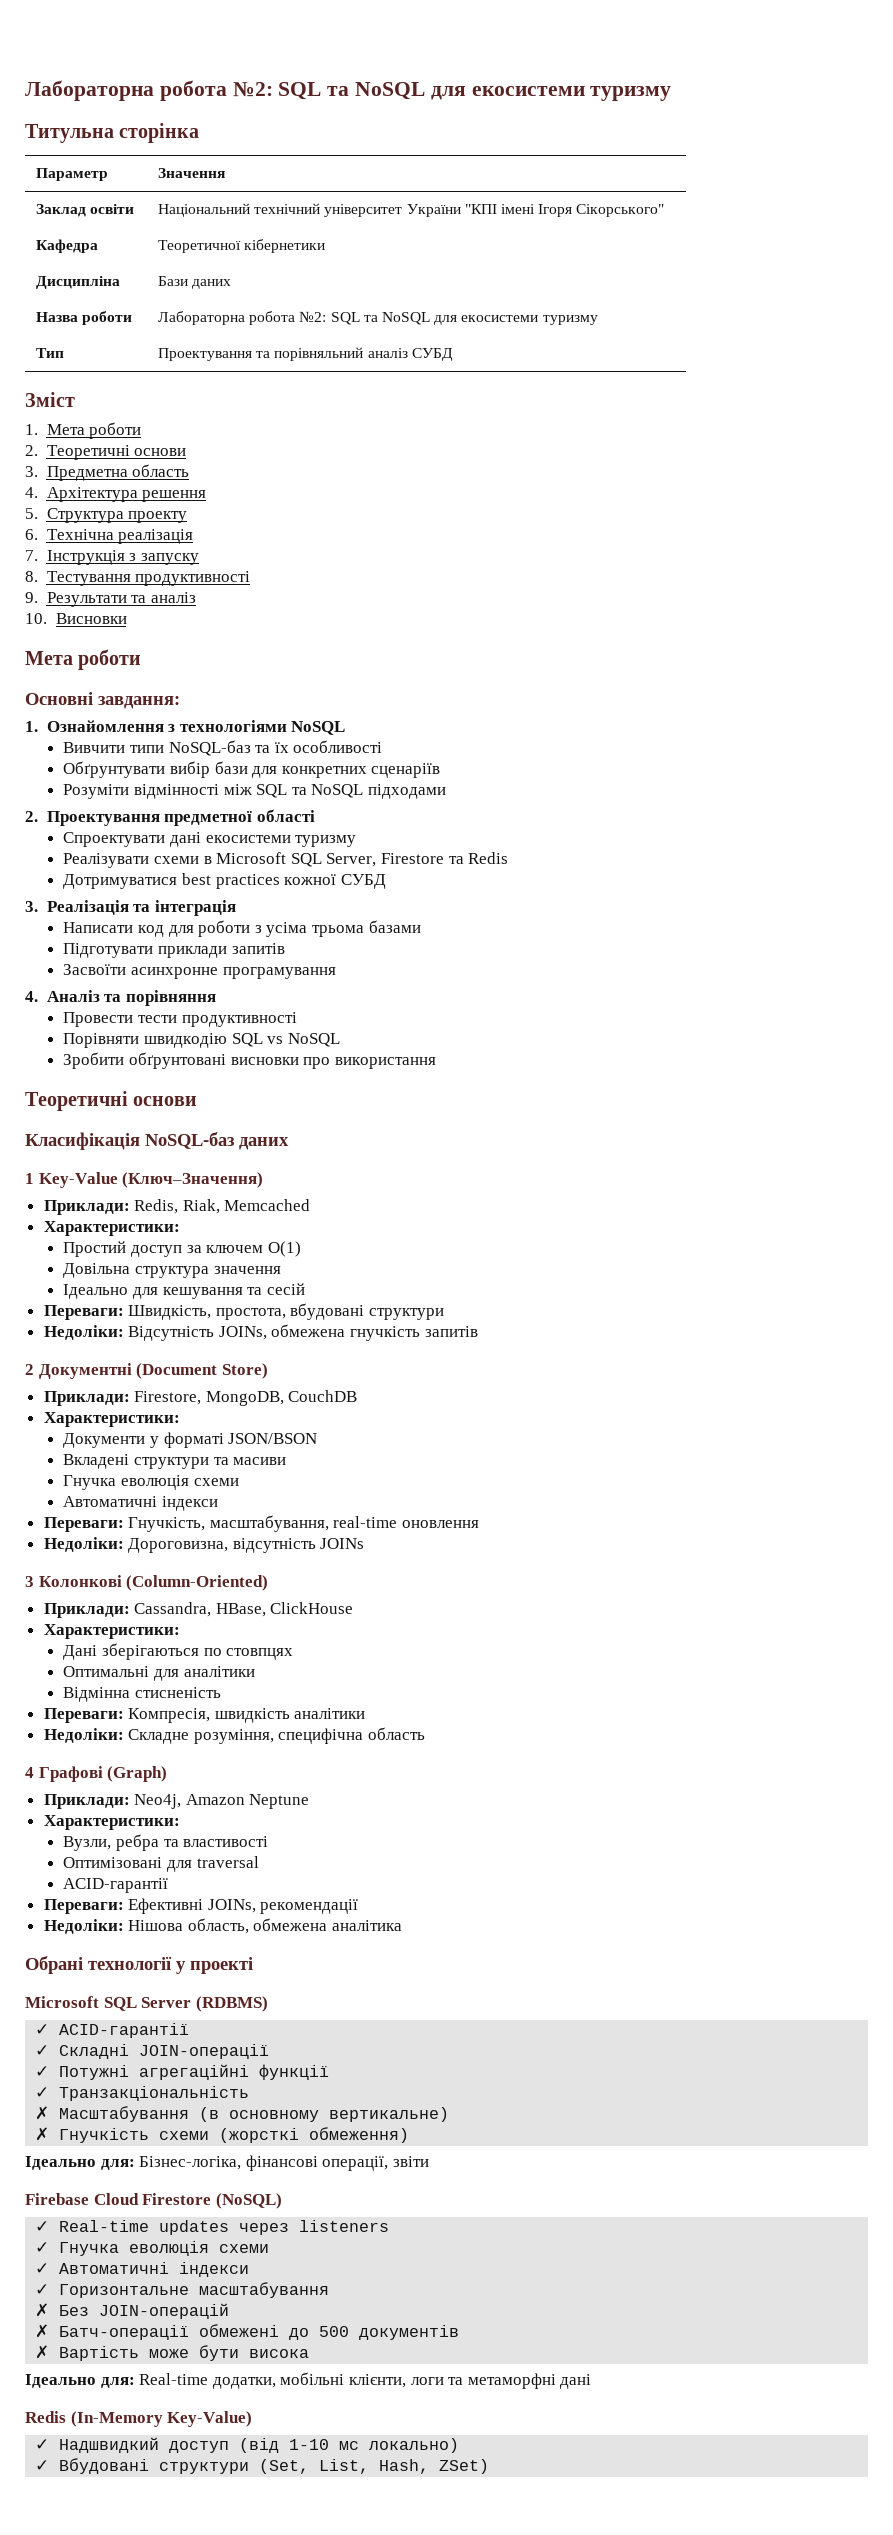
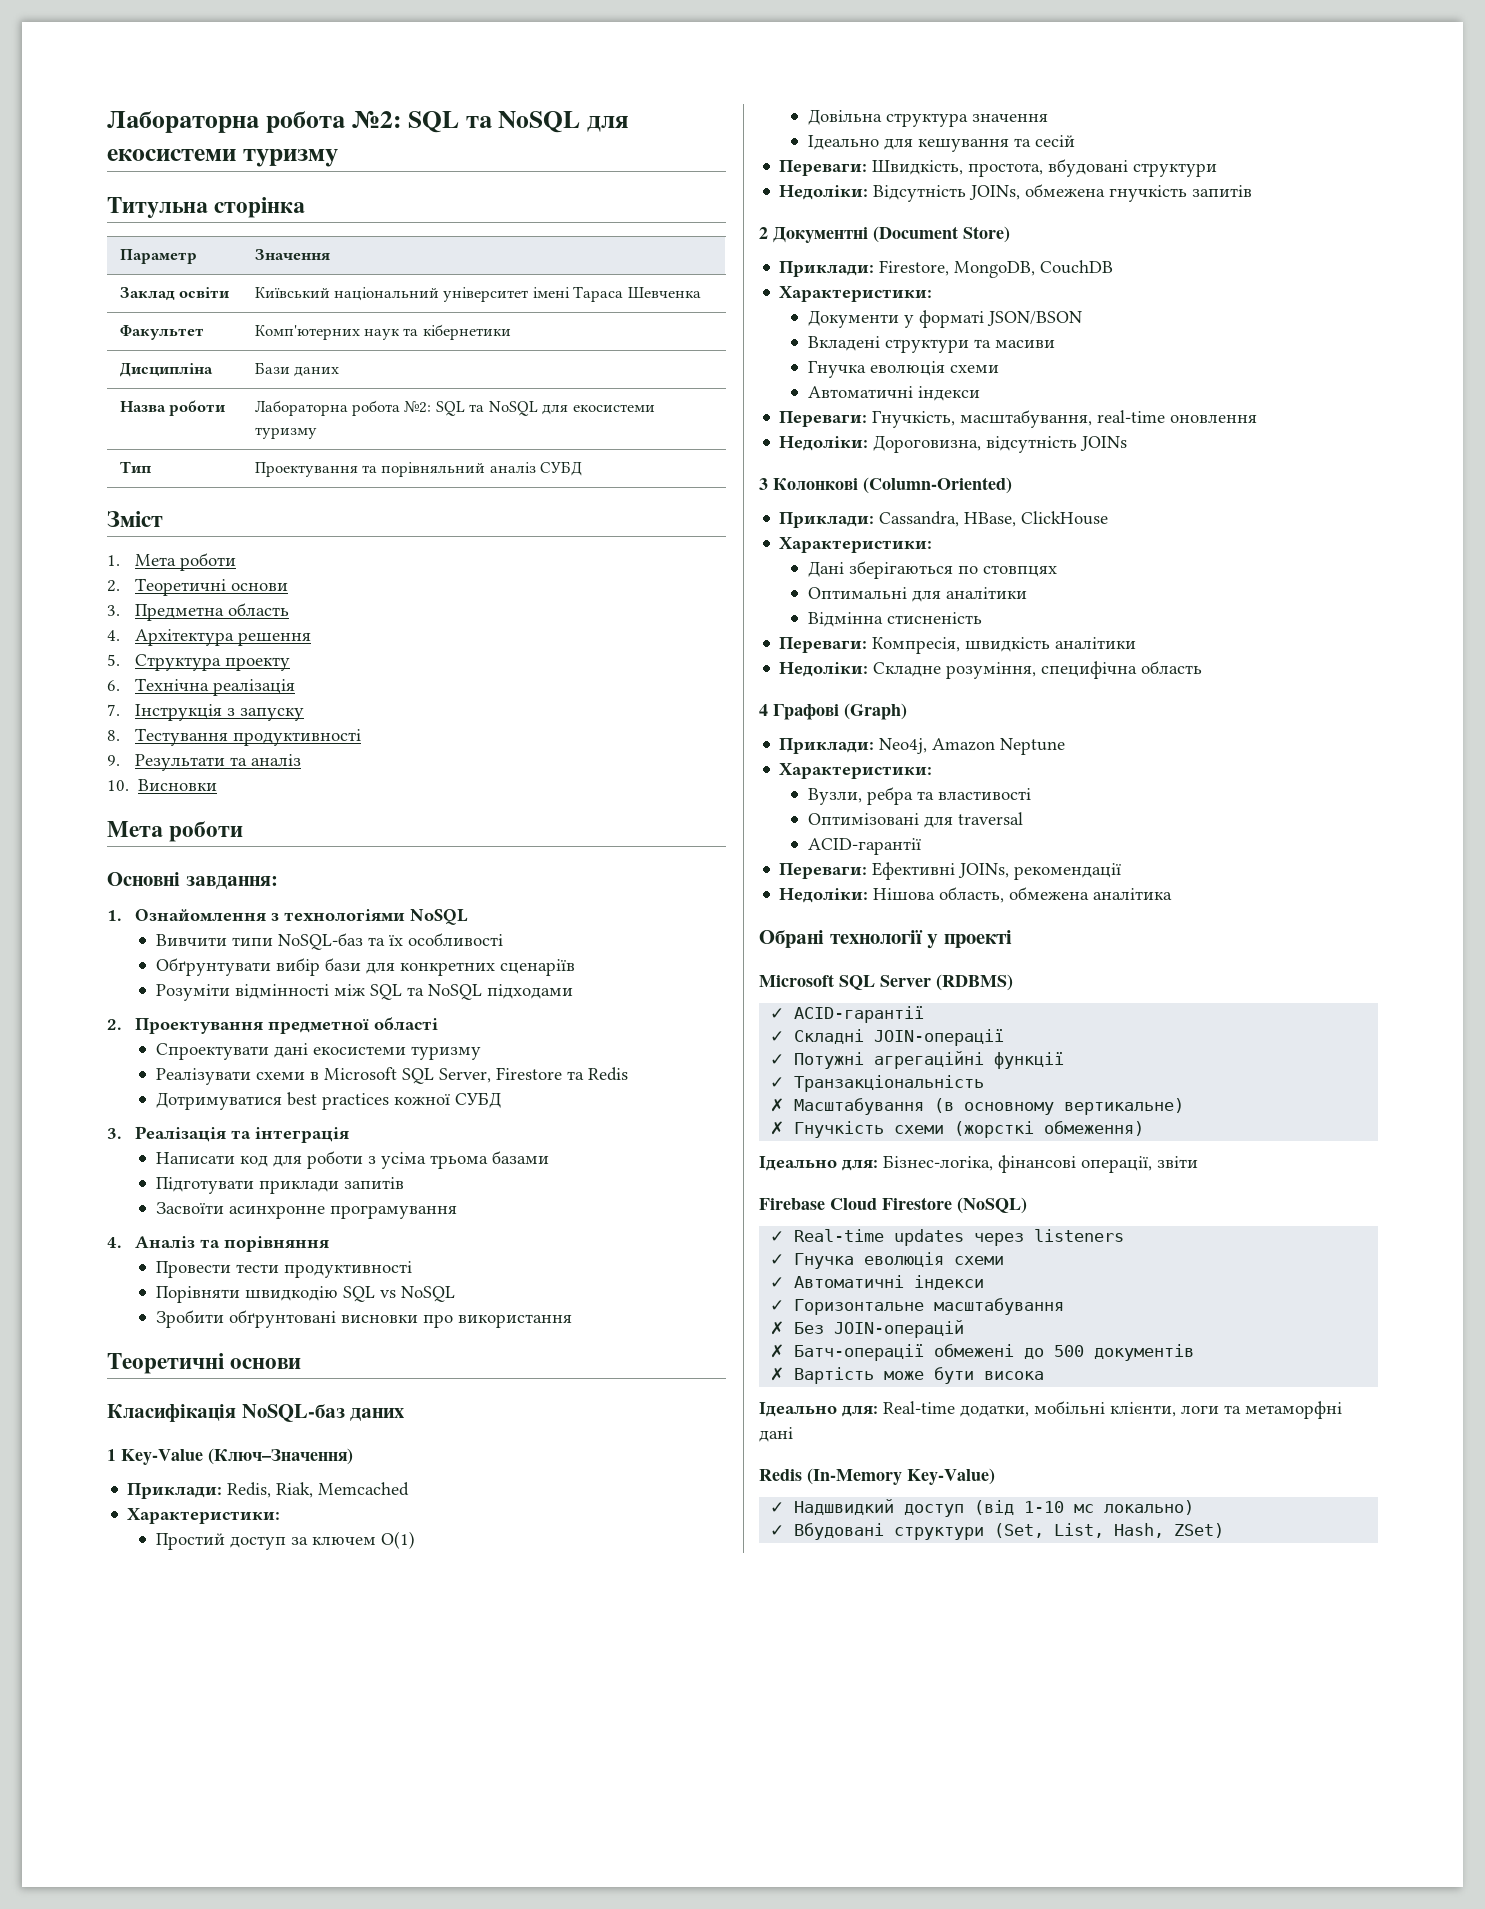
[158,203,665,217] [36,239,99,253] [158,240,242,253] Національний технічний університет України "КПІ імені Ігоря Сікорського" // Кафедра | Теоретичної -> [254,286,701,302] [119,325,204,340] [254,325,419,340] Київський національний університет імені Тараса Шевченка // Факультет | Комп'ютерних наук та

